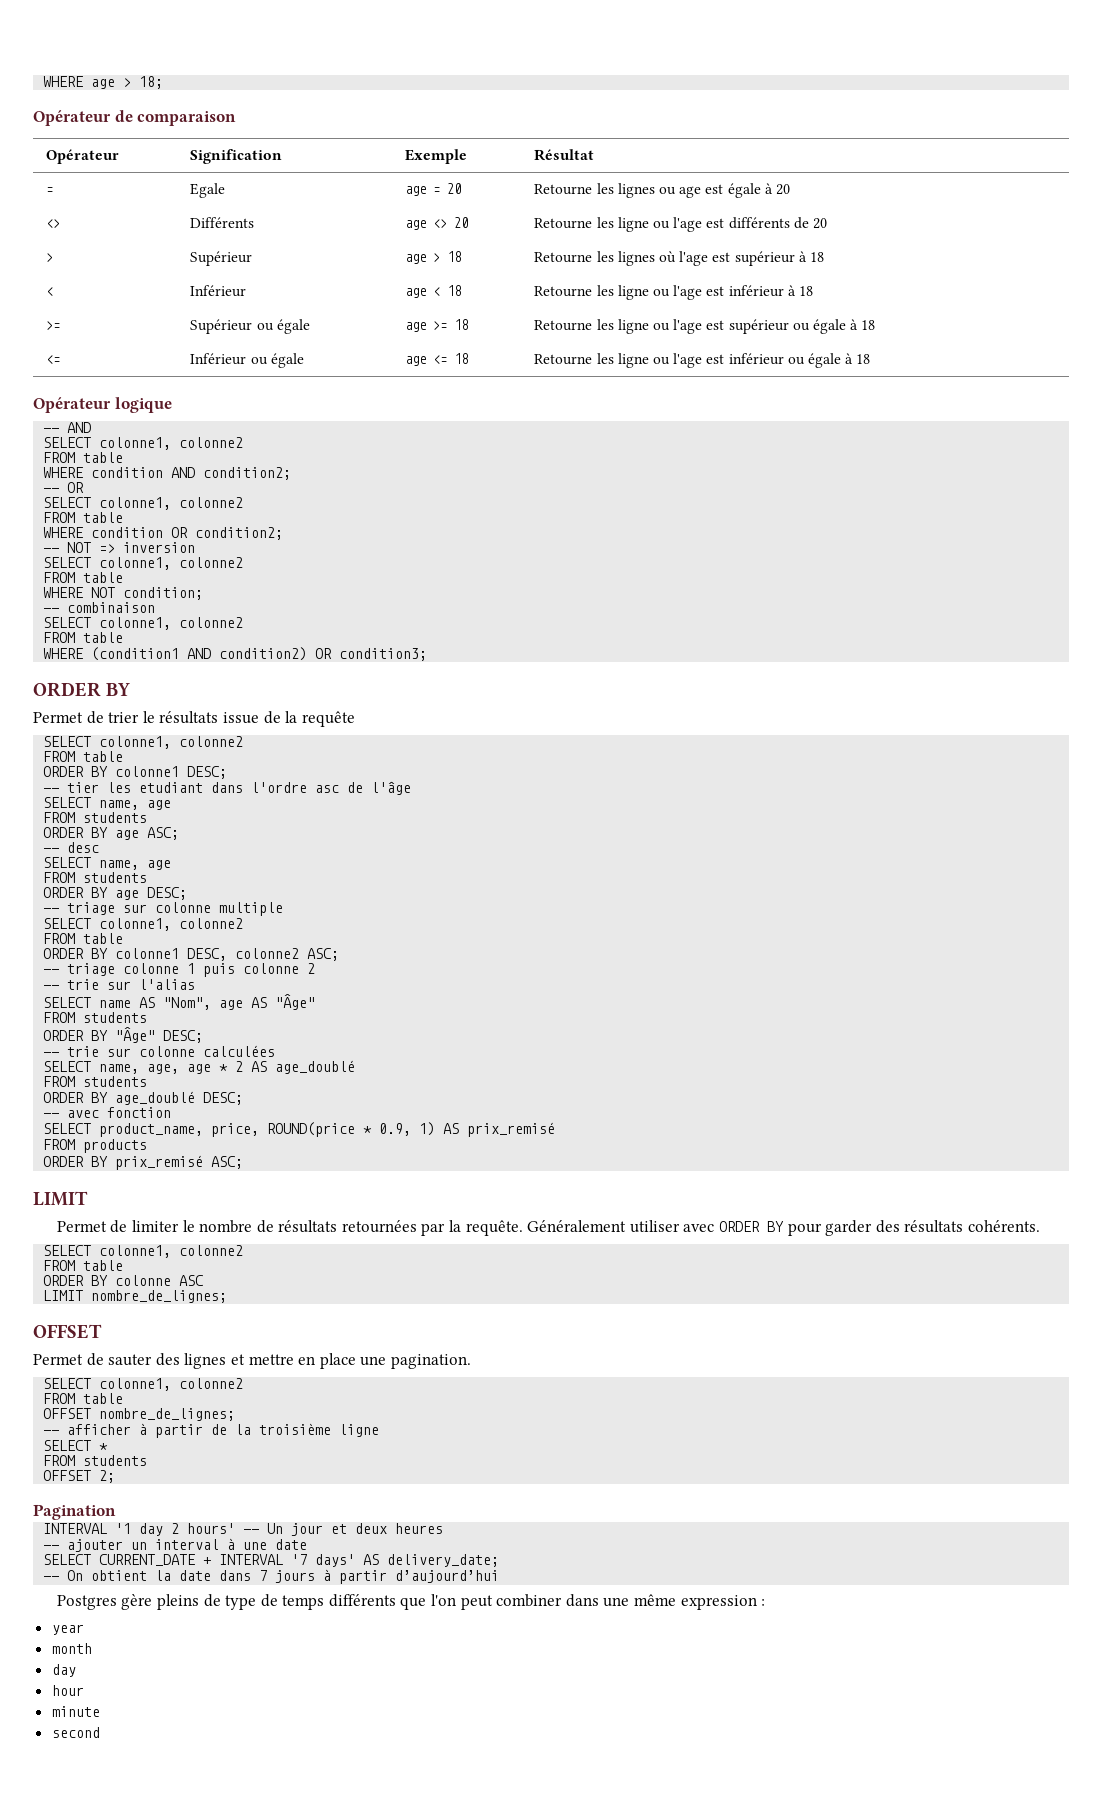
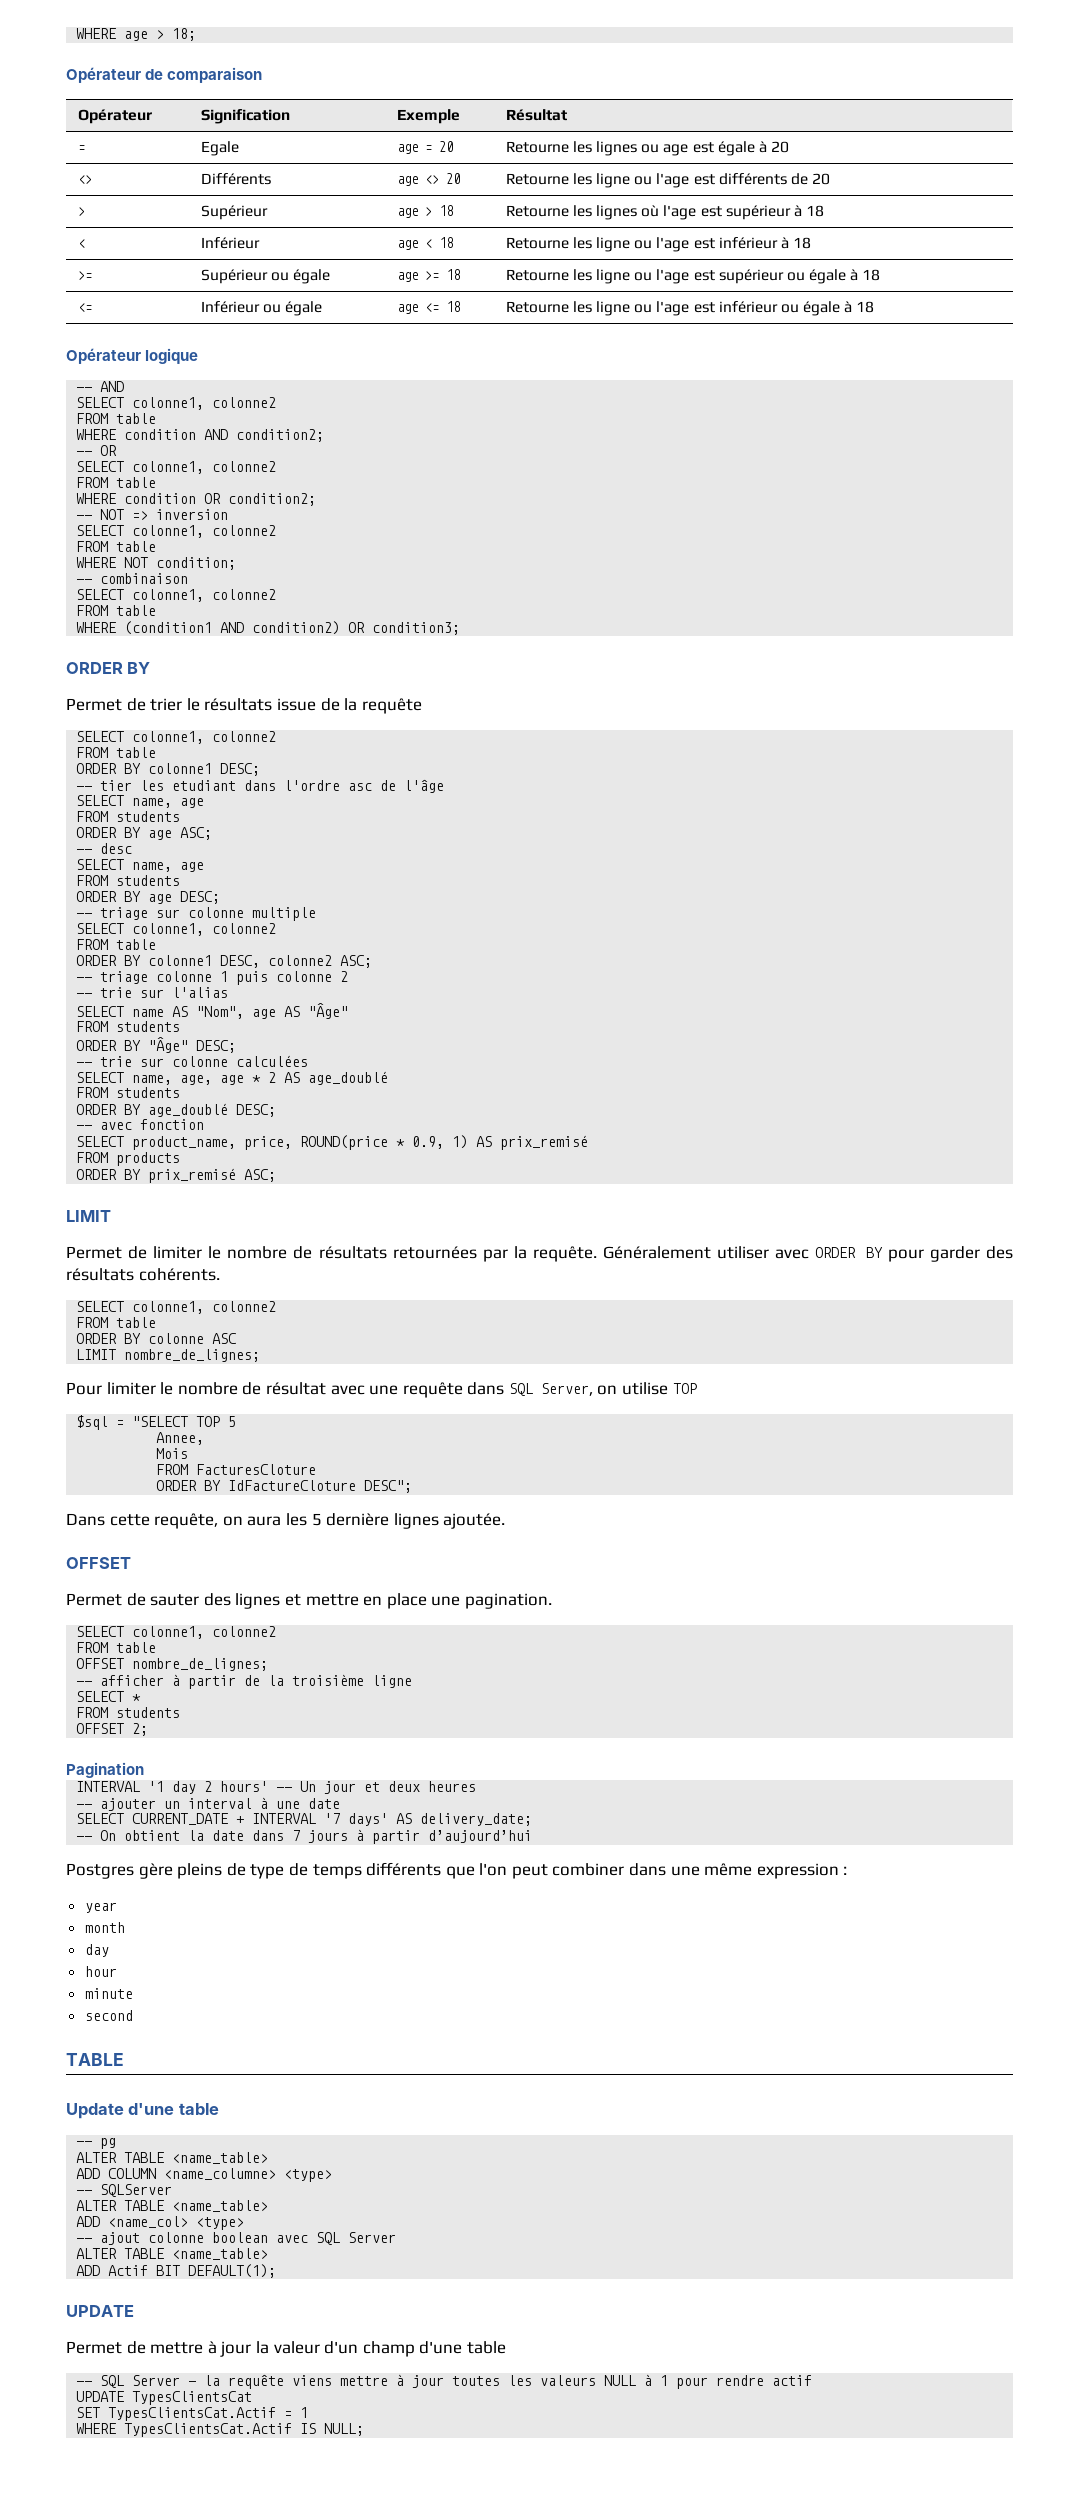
(228, 1296) none -> [66,1382,697,1398] [76,1415,237,1430] [156,1432,205,1445] [156,1448,189,1459] [156,1464,317,1475] [156,1480,413,1493] [66,1513,506,1529] // Pour limiter le nombre de résultat avec une requête dans SQL Server, on utilise TOP // $sql = "SELECT TOP 5 // Annee, // Mois // FROM FacturesCloture // ORDER BY IdFactureCloture DESC"; // Dans cette requête, on aura les 5 dernière lignes ajoutée.
(100, 1732) none -> [66,2053,124,2066] [66,2103,219,2119] [76,2138,117,2149] [76,2152,269,2164] [76,2168,333,2182] [76,2184,173,2197] [76,2200,269,2212] [76,2216,245,2230] [76,2232,397,2245] [76,2248,269,2260] [76,2264,277,2278] [66,2305,134,2317] [66,2341,506,2357] [76,2374,813,2389] [76,2391,253,2405] [76,2407,309,2421] [76,2423,365,2437] // TABLE // Update d'une table // -- pg // ALTER TABLE <name_table> // ADD COLUMN <name_columne> <type> // -- SQLServer // ALTER TABLE <name_table> // ADD <name_col> <type> // -- ajout colonne boolean avec SQL Server // ALTER TABLE <name_table> // ADD Actif BIT DEFAULT(1); // UPDATE // Permet de mettre à jour la valeur d'un champ d'une table // -- SQL Server - la requête viens mettre à jour toutes les valeurs NULL à 1 pour rendre actif // UPDATE TypesClientsCat // SET TypesClientsCat.Actif = 1 // WHERE TypesClientsCat.Actif IS NULL;

